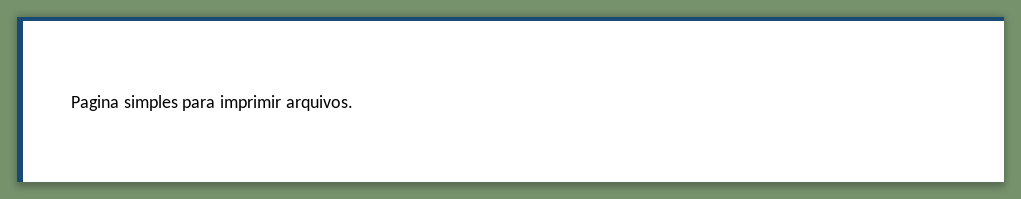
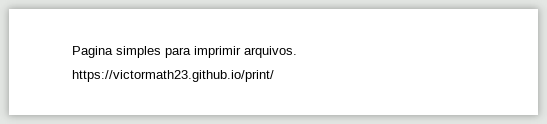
(353, 103) none -> [72,70,274,82] // https://victormath23.github.io/print/

